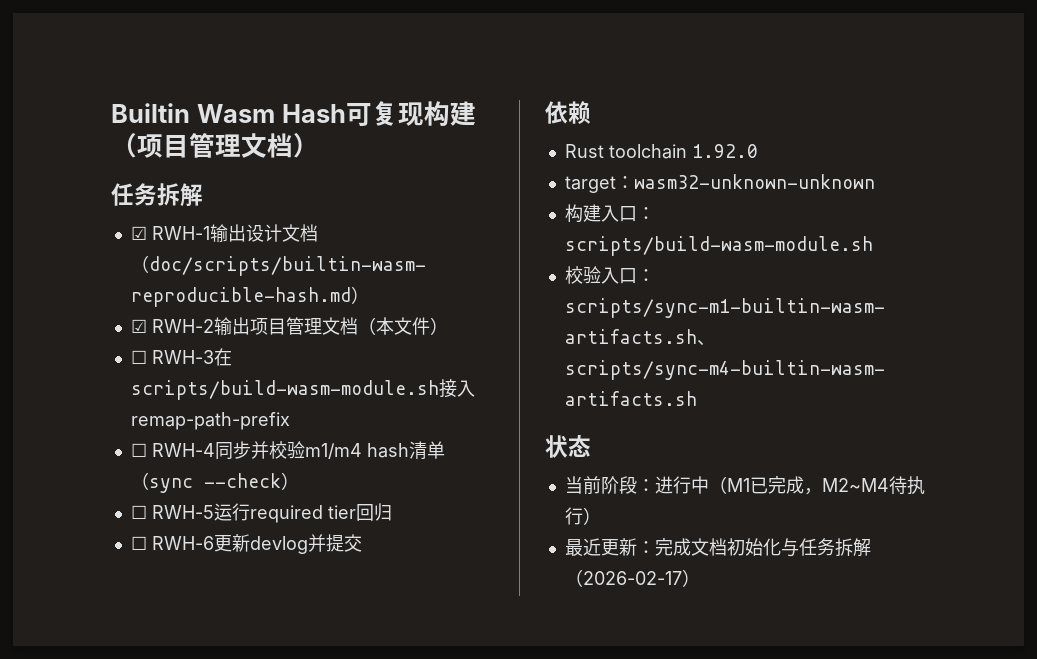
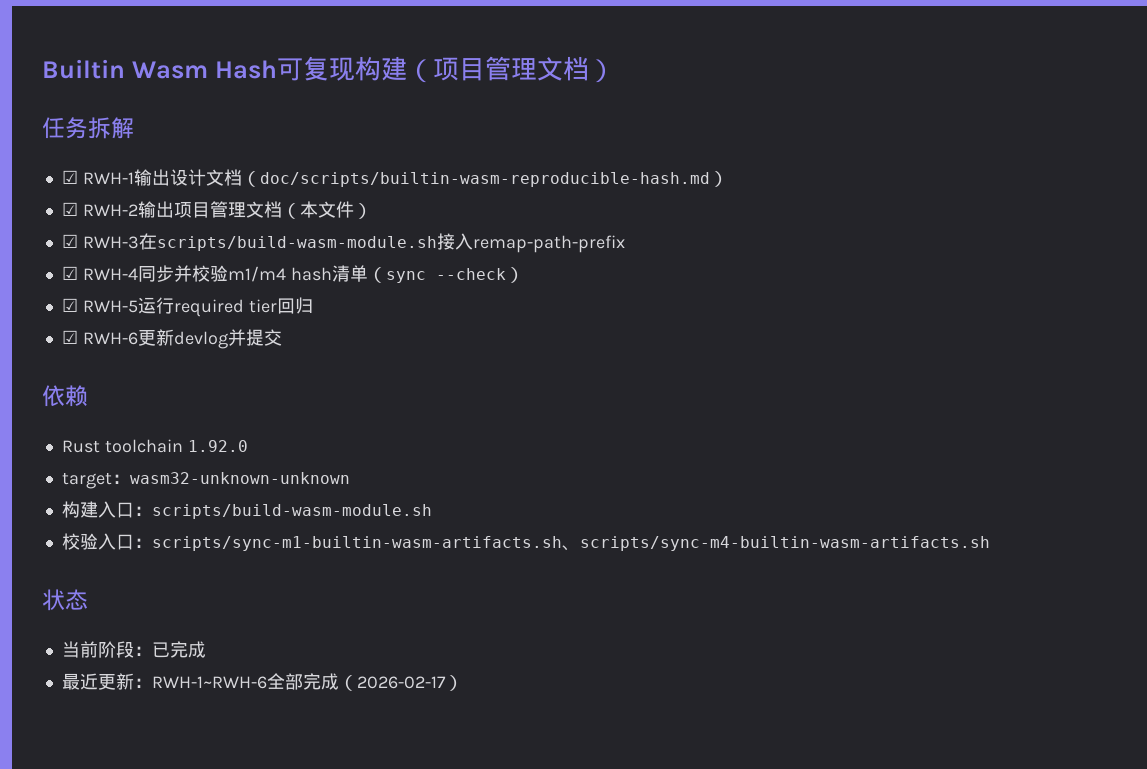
[130,350,147,364] ☐ -> [61,234,78,248] ☑
[130,443,147,457] ☐ -> [61,266,78,280] ☑
[130,505,147,519] ☐ -> [61,298,78,312] ☑
[130,536,147,550] ☐ -> [61,330,78,344] ☑
[654,476,750,494] 进行中（M1 -> (152, 651) none
[803,476,925,495] [564,507,601,525] ，M2~M4待执行） -> (206, 649) none
[654,538,871,557] 完成文档初始化与任务拆解 -> [151,673,339,690] RWH-1~RWH-6全部完成

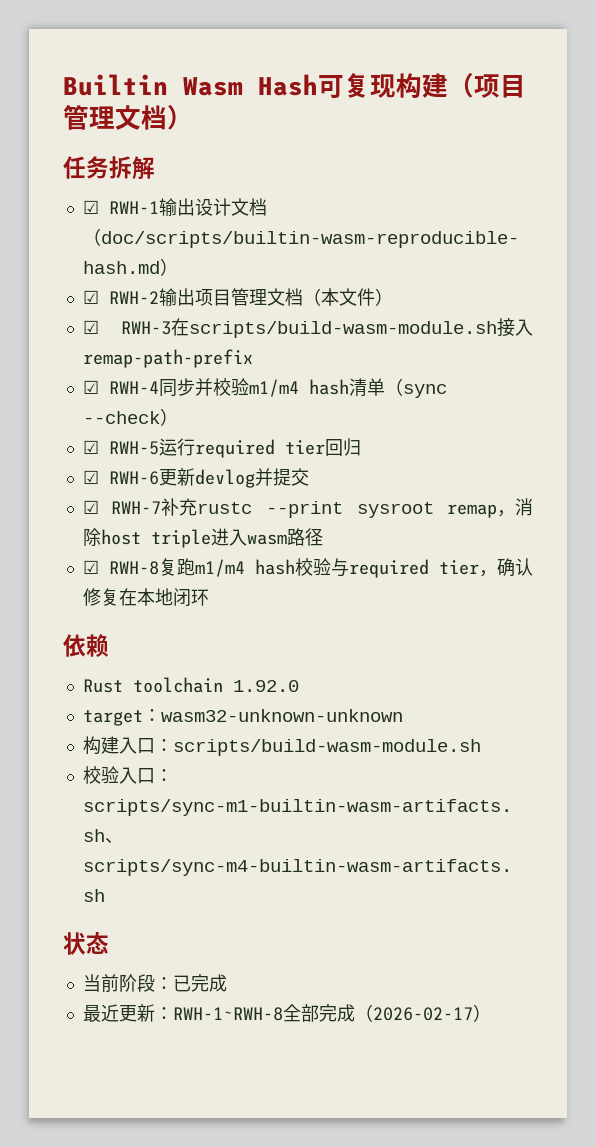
(282, 337) none -> [82,498,533,518] [82,528,323,548] [82,558,533,578] [82,588,209,607] // ☑ RWH-7补充rustc --print sysroot remap，消除host triple进入wasm路径 // ☑ RWH-8复跑m1/m4 hash校验与required tier，确认修复在本地闭环
[151,676,267,689] RWH-1~RWH-6 -> [172,1007,283,1021] RWH-1~RWH-8

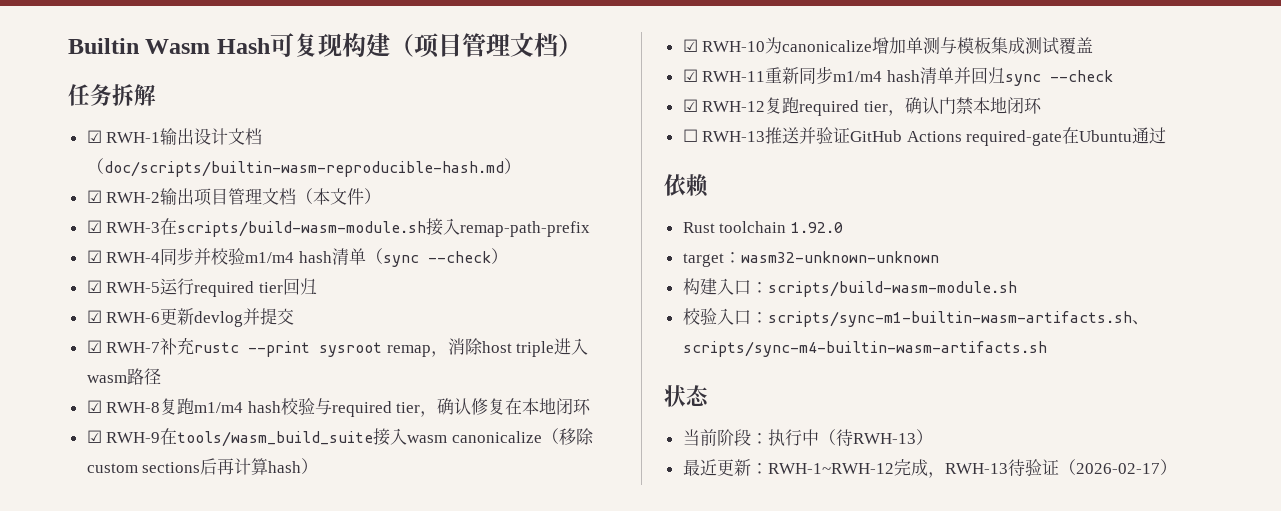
(209, 597) none -> [86,428,594,447] [86,458,319,475] [682,37,1094,55] [682,66,1113,86] [682,97,1042,116] [682,127,1167,146] // ☑ RWH-9在tools/wasm_build_suite接入wasm canonicalize（移除custom sections后再计算hash） // ☑ RWH-10为canonicalize增加单测与模板集成测试覆盖 // ☑ RWH-11重新同步m1/m4 hash清单并回归sync --check // ☑ RWH-12复跑required tier，确认门禁本地闭环 // ☐ RWH-13推送并验证GitHub Actions required-gate在Ubuntu通过
[172,974,227,992] 已完成 -> [767,429,933,446] 执行中（待RWH-13）
[172,1004,355,1022] RWH-1~RWH-8全部完成 -> [767,459,1059,478] RWH-1~RWH-12完成，RWH-13待验证

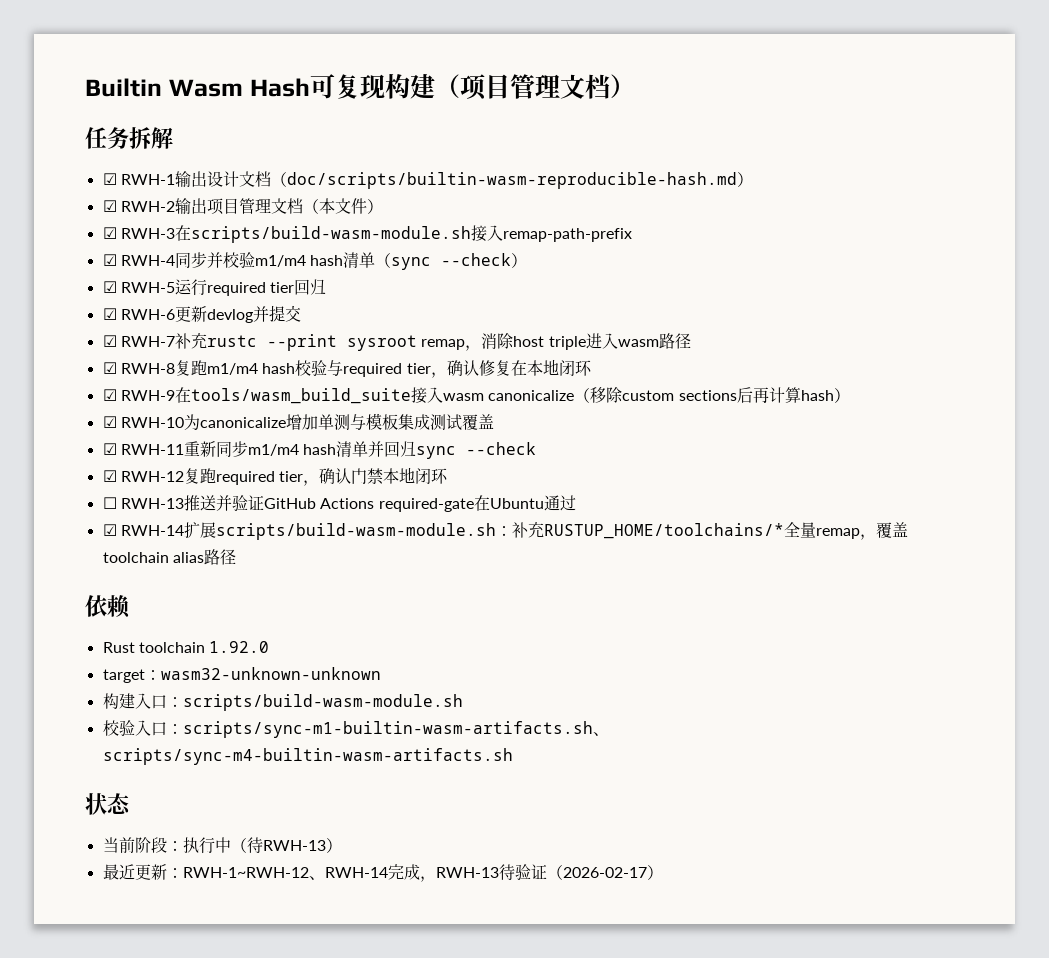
(1167, 135) none -> [102,522,908,540] [102,549,236,565] // ☑ RWH-14扩展scripts/build-wasm-module.sh：补充RUSTUP_HOME/toolchains/*全量remap，覆盖toolchain alias路径
(894, 468) none -> [308,867,388,880] 、RWH-14

